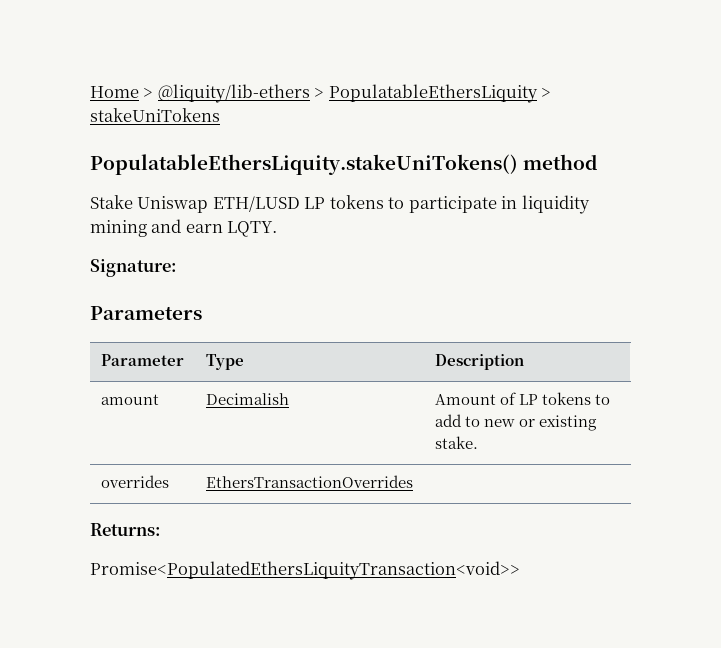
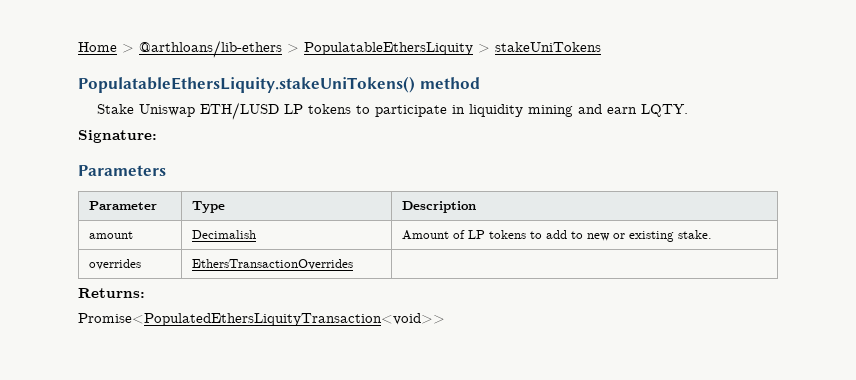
[157,84,310,103] @liquity/lib-ethers -> [139,40,282,58] @arthloans/lib-ethers

